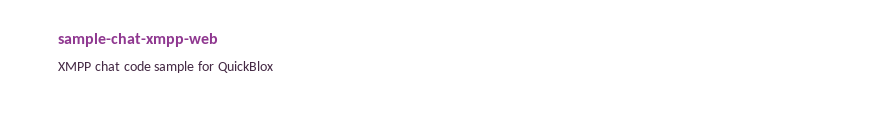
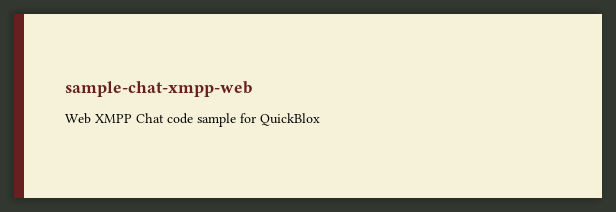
[58,61,120,71] XMPP chat -> [65,113,164,124] Web XMPP Chat

